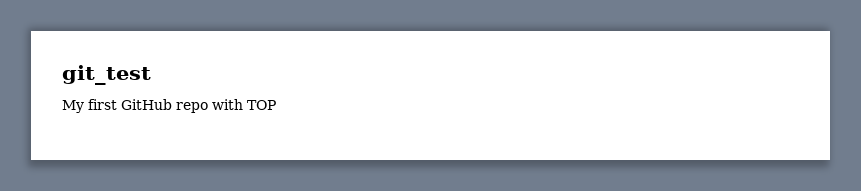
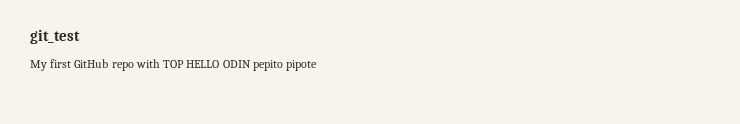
(276, 105) none -> [186,60,318,71] HELLO ODIN pepito pipote

